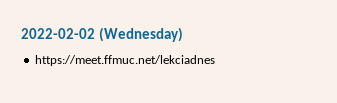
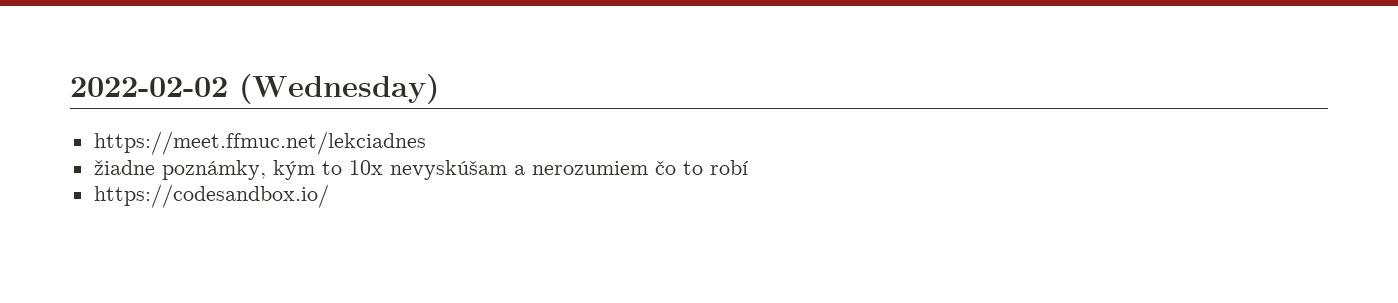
(215, 60) none -> [93,160,748,180] [93,184,329,208] // žiadne poznámky, kým to 10x nevyskúšam a nerozumiem čo to robí // https://codesandbox.io/

